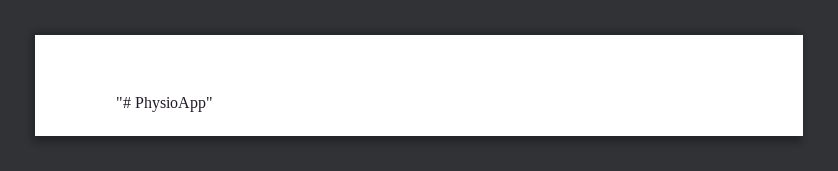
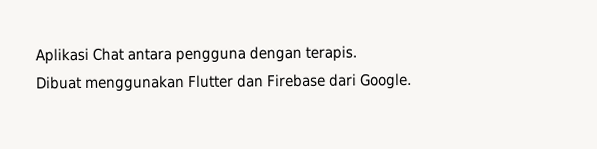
[116,97,214,112] "# PhysioApp" -> [35,45,357,65] [36,72,412,92] Aplikasi Chat antara pengguna dengan terapis. // Dibuat menggunakan Flutter dan Firebase dari Google.

